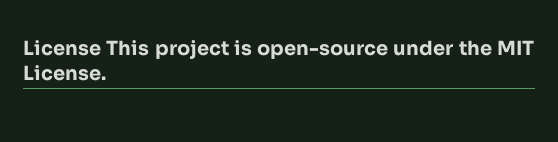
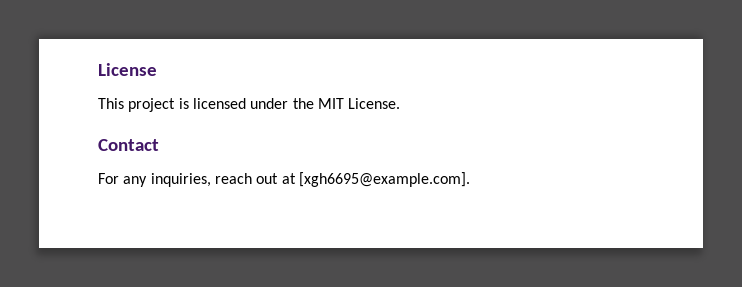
(101, 48) none -> (157, 69) //
[257,43,389,59] open-source -> [192,98,246,109] licensed
(106, 73) none -> [98,139,159,151] [98,172,470,187] // Contact // For any inquiries, reach out at [xgh6695@example.com].

